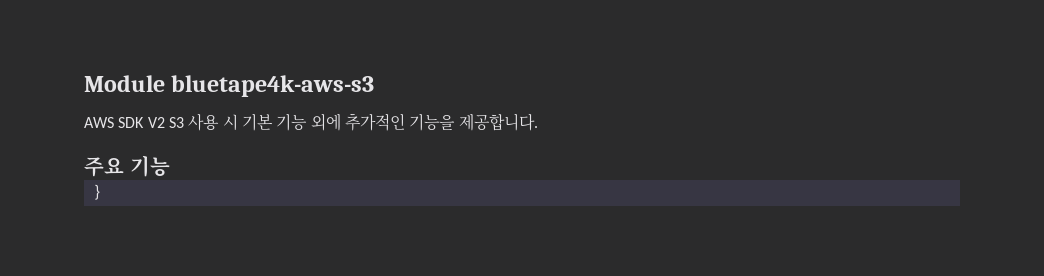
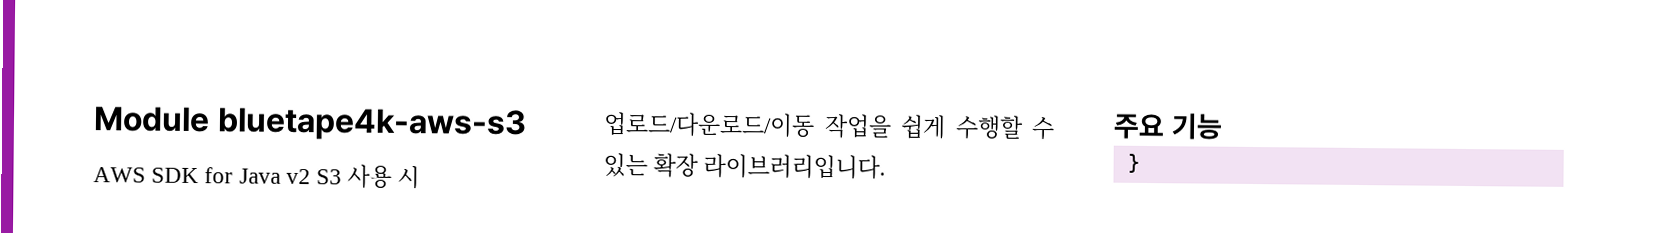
[147,113,538,131] V2 S3 사용 시 기본 기능 외에 추가적인 기능을 제공합니다. -> [204,164,421,189] [603,111,1055,141] [603,152,887,180] for Java v2 S3 사용 시 업로드/다운로드/이동 작업을 쉽게 수행할 수 있는 확장 라이브러리입니다.

